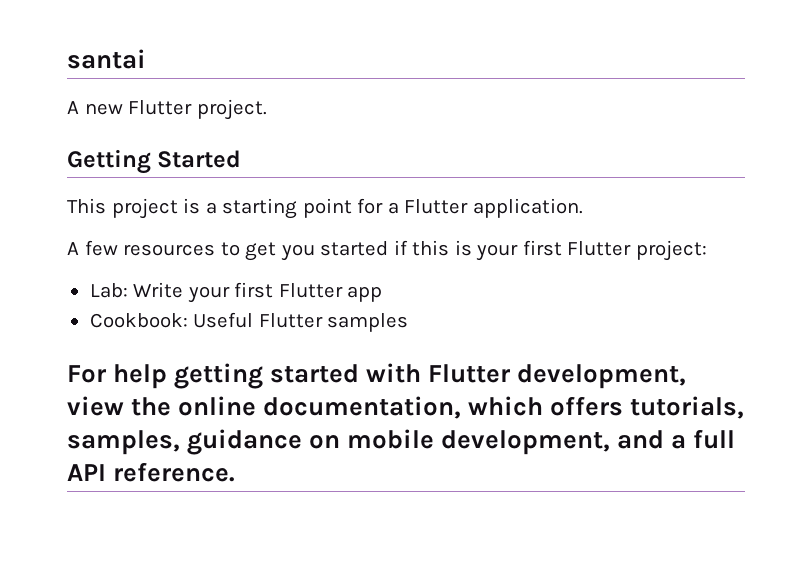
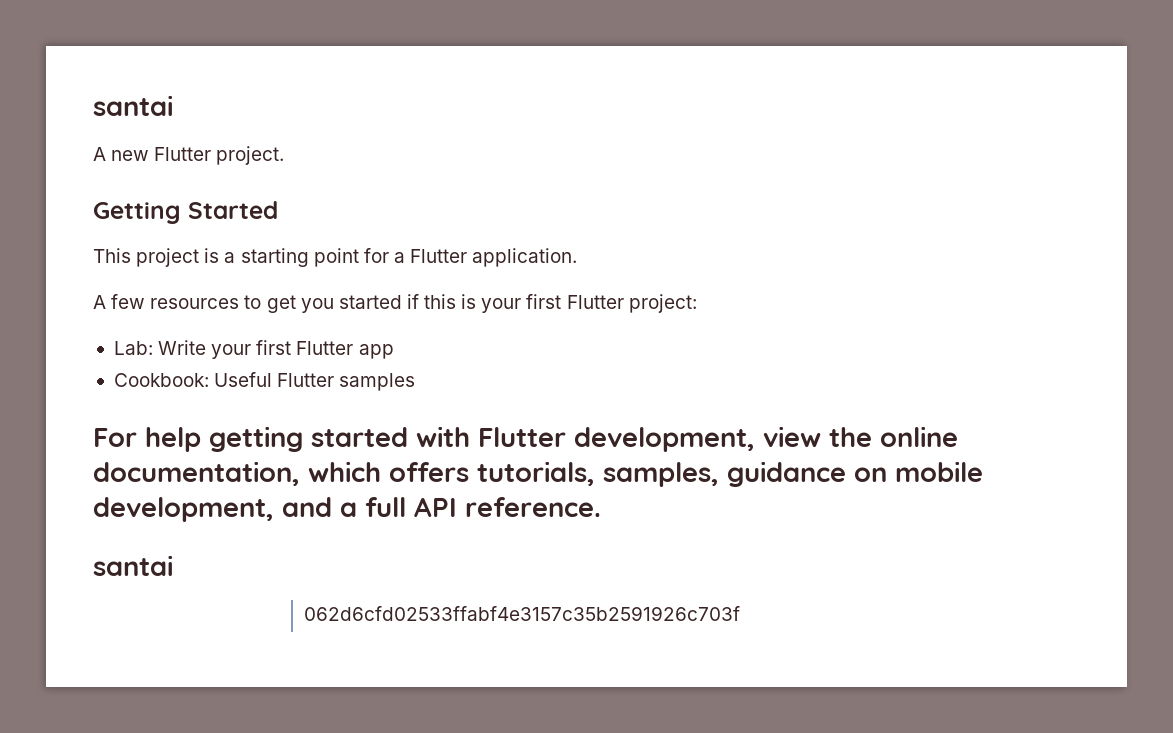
(236, 472) none -> [93,555,173,576] [303,606,740,621] // santai // 062d6cfd02533ffabf4e3157c35b2591926c703f

